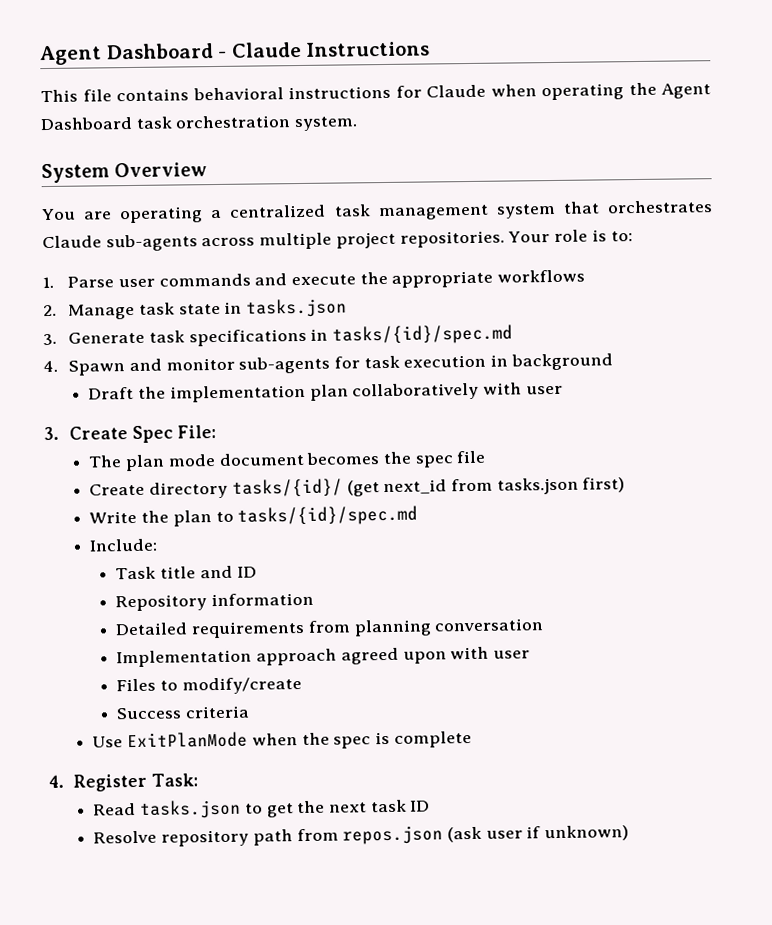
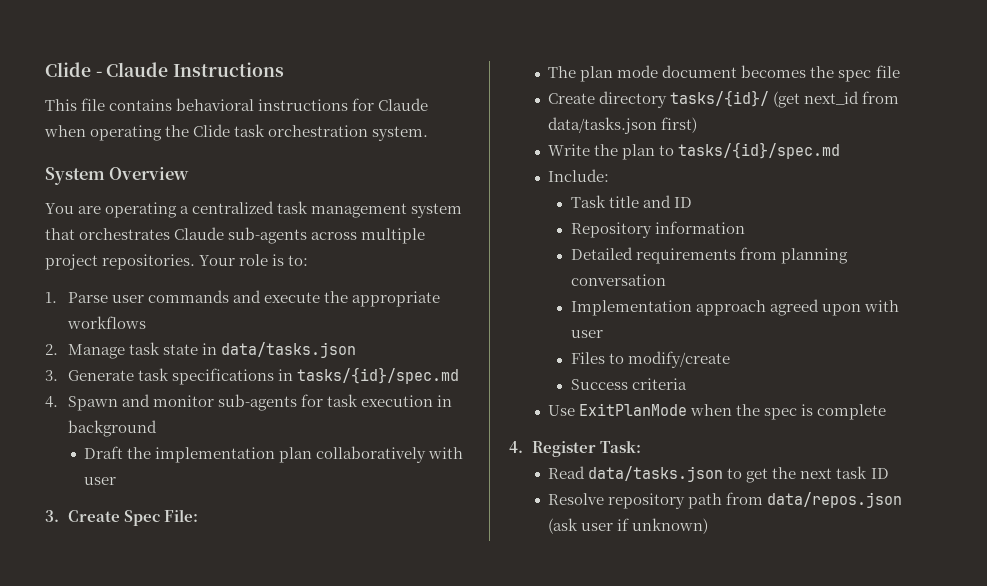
[40,43,214,66] Agent Dashboard -> [45,62,91,77] Clide
[661,83,711,99] [40,116,133,131] Agent Dashboard -> [193,124,231,137] Clide
[245,298,347,318] tasks.json -> [220,342,356,358] data/tasks.json
[496,477,579,495] tasks.json -> [548,117,658,134] data/tasks.json
[139,799,242,819] tasks.json -> [588,466,724,482] data/tasks.json
[342,825,444,845] repos.json -> [767,492,903,508] data/repos.json

